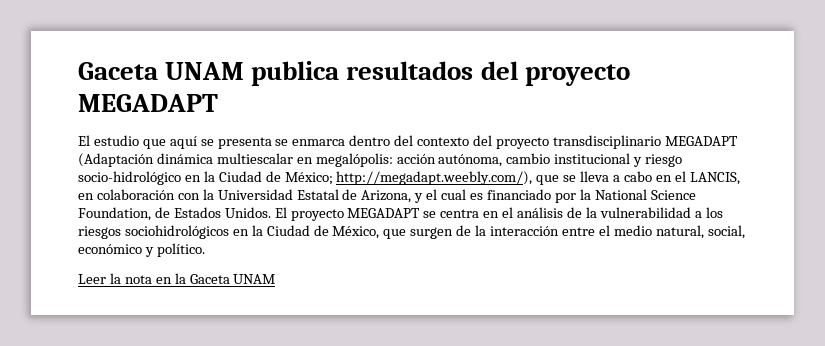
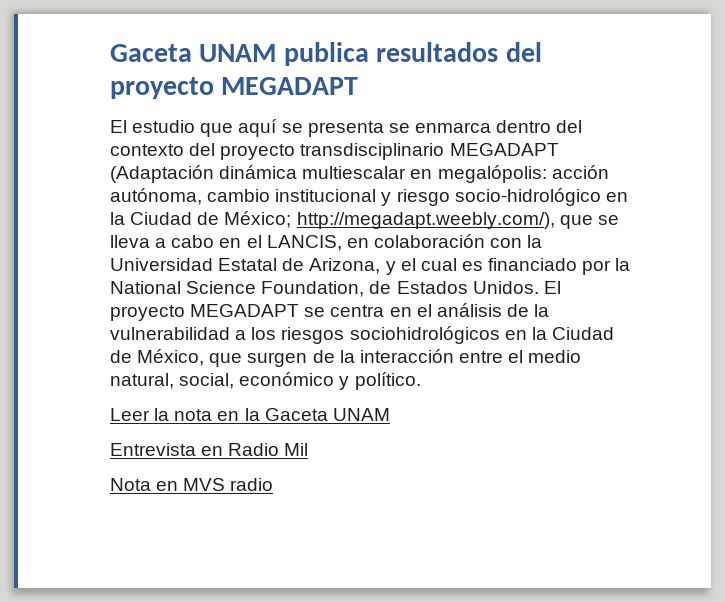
(276, 279) none -> [110,443,309,456] [110,478,274,491] // Entrevista en Radio Mil // Nota en MVS radio

